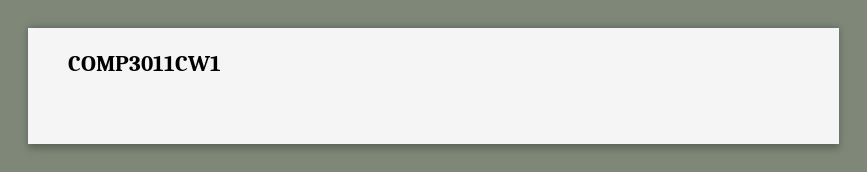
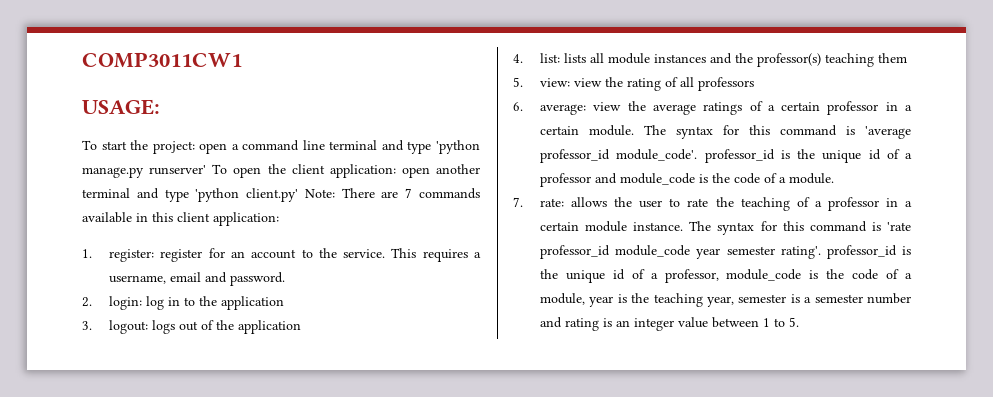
(221, 63) none -> [82,99,160,115] [82,140,480,154] [82,164,480,178] [82,188,480,202] [82,212,279,226] [82,248,482,262] [109,272,286,286] [82,296,285,310] [82,320,302,334] [513,53,908,67] [513,77,755,91] [513,101,913,115] [540,125,911,139] [540,149,912,163] [540,173,835,187] [513,197,913,211] [540,221,911,235] [540,245,911,259] [540,269,912,283] [540,293,911,307] [540,317,800,331] // USAGE: // To start the project: open a command line terminal and type 'python manage.py runserver' To open the client application: open another terminal and type 'python client.py' Note: There are 7 commands available in this client application: // 1. register: register for an account to the service. This requires a username, email and password. // 2. login: log in to the application // 3. logout: logs out of the application // 4. list: lists all module instances and the professor(s) teaching them // 5. view: view the rating of all professors // 6. average: view the average ratings of a certain professor in a certain module. The syntax for this command is 'average professor_id module_code'. professor_id is the unique id of a professor and module_code is the code of a module. // 7. rate: allows the user to rate the teaching of a professor in a certain module instance. The syntax for this command is 'rate professor_id module_code year semester rating'. professor_id is the unique id of a professor, module_code is the code of a module, year is the teaching year, semester is a semester number and rating is an integer value between 1 to 5.

